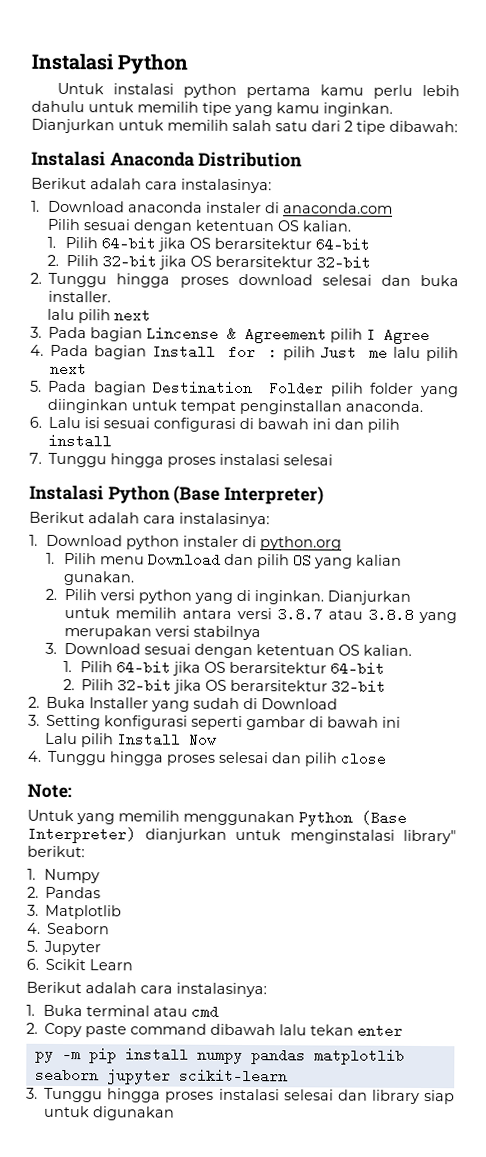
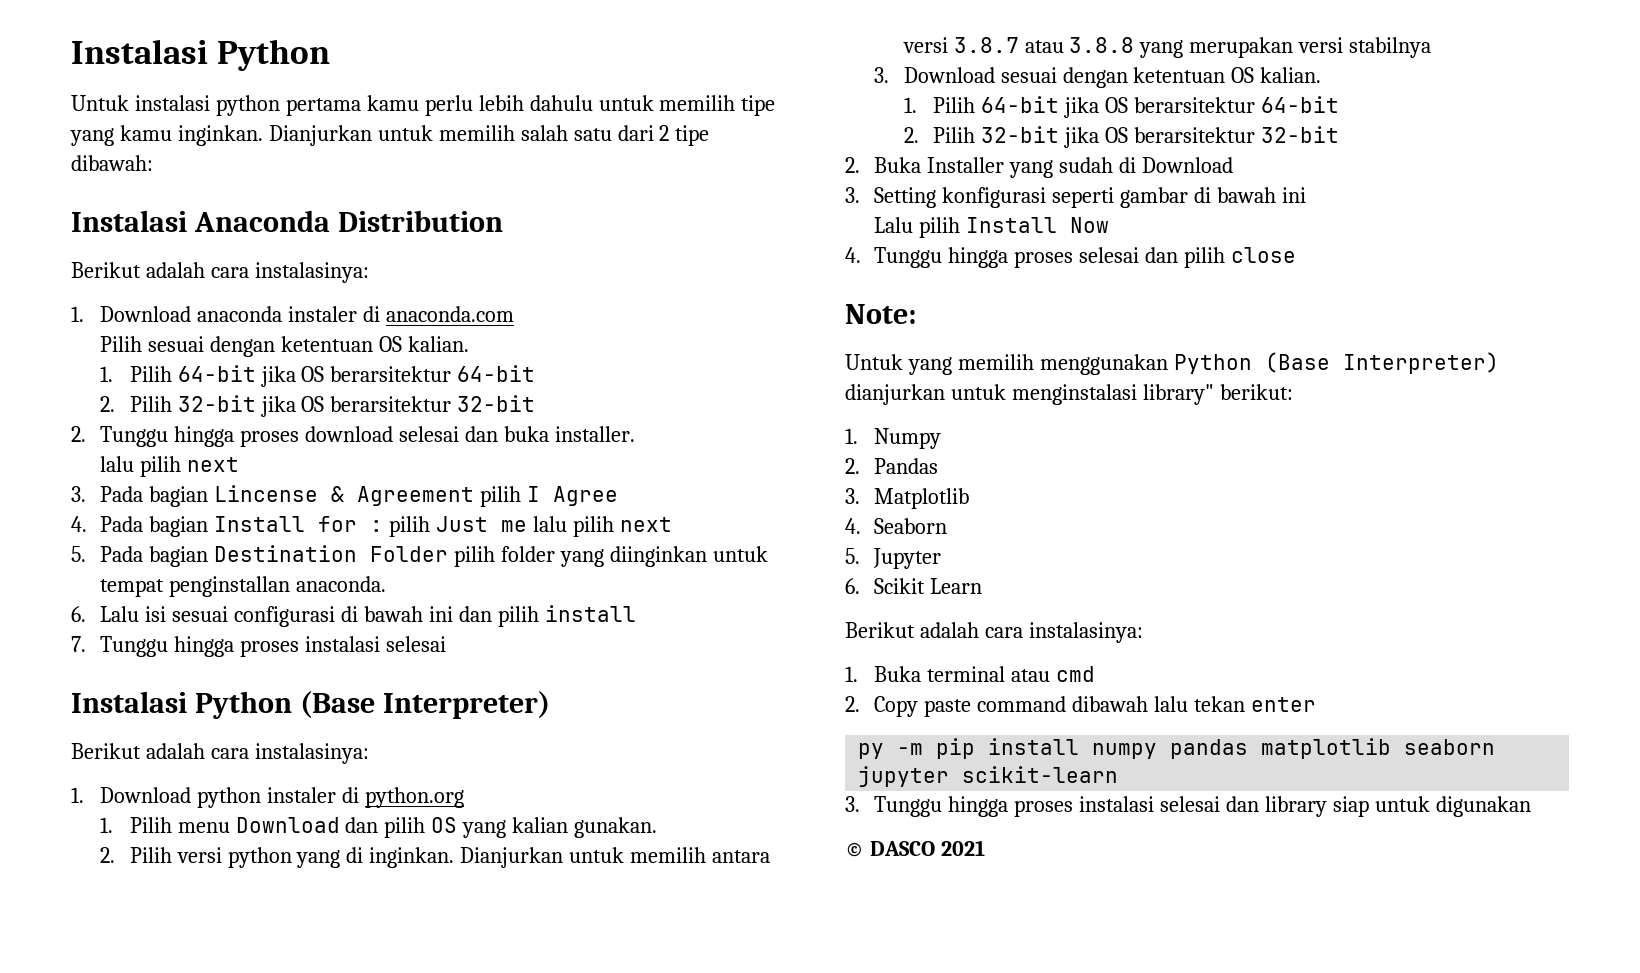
(176, 1113) none -> [845,840,985,857] // © DASCO 2021

